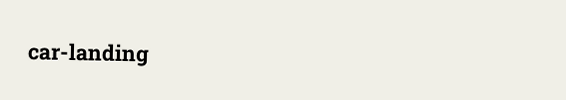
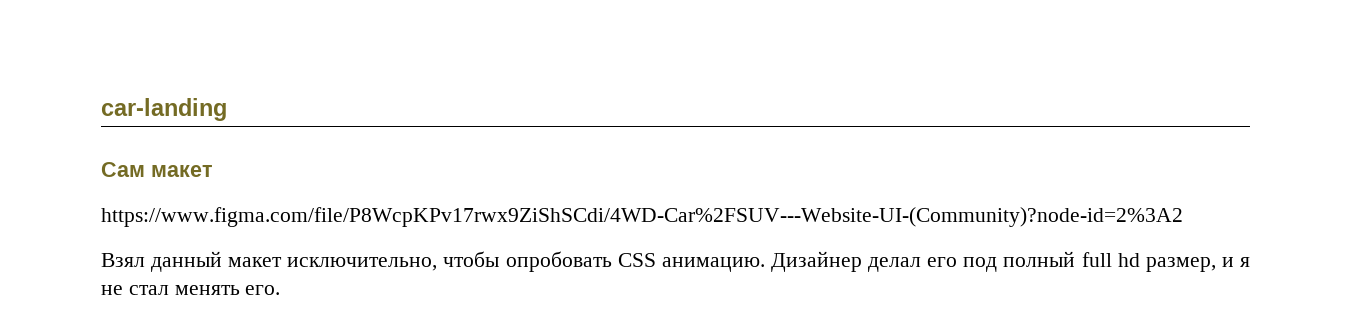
(150, 54) none -> [101,162,213,177] [101,207,1183,227] [101,251,1250,272] [101,285,281,295] // Сам макет // https://www.figma.com/file/P8WcpKPv17rwx9ZiShSCdi/4WD-Car%2FSUV---Website-UI-(Community)?node-id=2%3A2 // Взял данный макет исключительно, чтобы опробовать CSS анимацию. Дизайнер делал его под полный full hd размер, и я не стал менять его.

